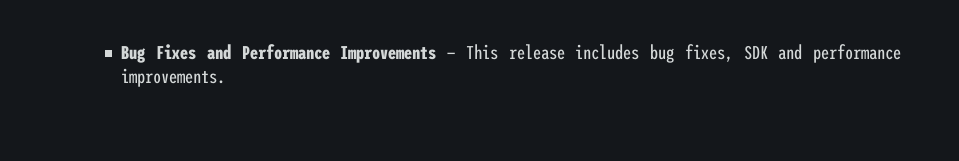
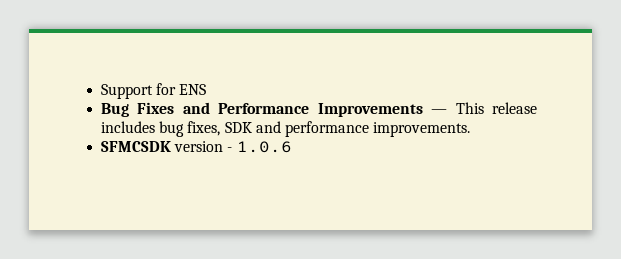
(121, 54) none -> [101,83,207,99] Support for ENS //
(226, 77) none -> [101,141,292,153] // SFMCSDK version - 1.0.6

